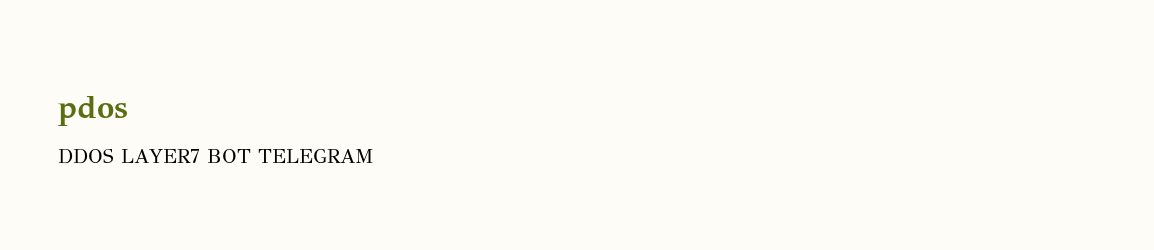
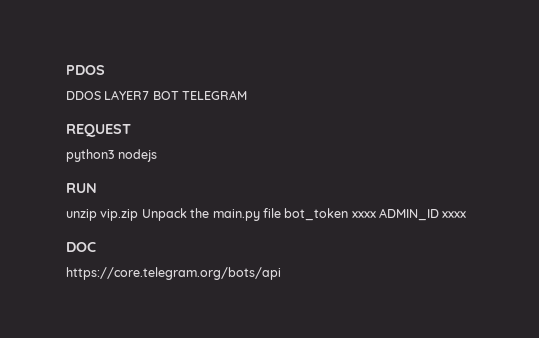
[58,96,128,126] pdos -> [66,65,105,75] PDOS
(374, 156) none -> [66,124,131,137] [66,149,158,162] [66,183,97,193] [66,208,467,221] [66,242,96,252] [66,267,281,280] // REQUEST // python3 nodejs // RUN // unzip vip.zip Unpack the main.py file bot_token xxxx ADMIN_ID xxxx // DOC // https://core.telegram.org/bots/api

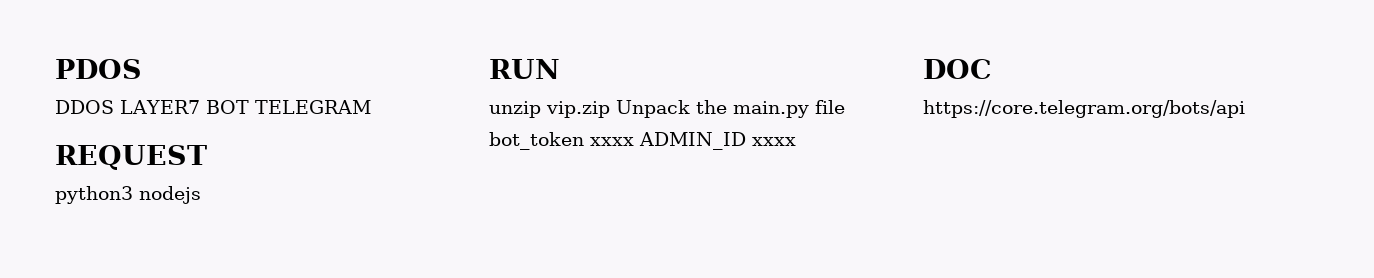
(281, 213) none -> (845, 107) //

